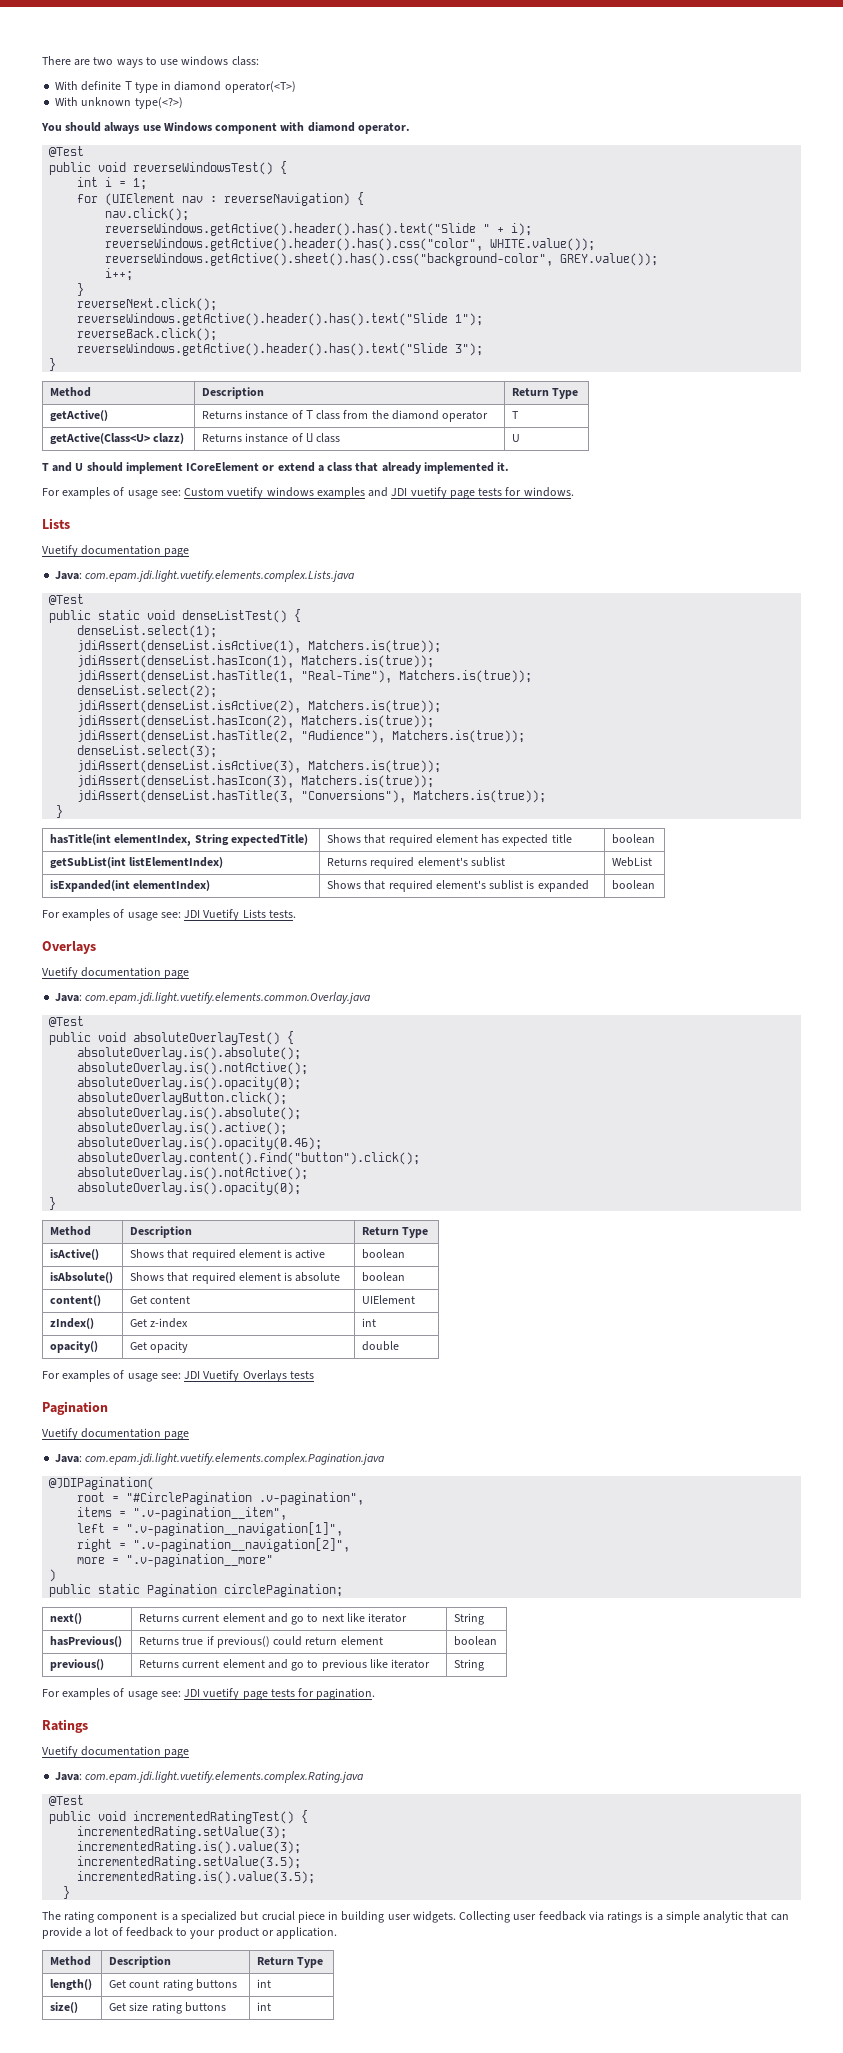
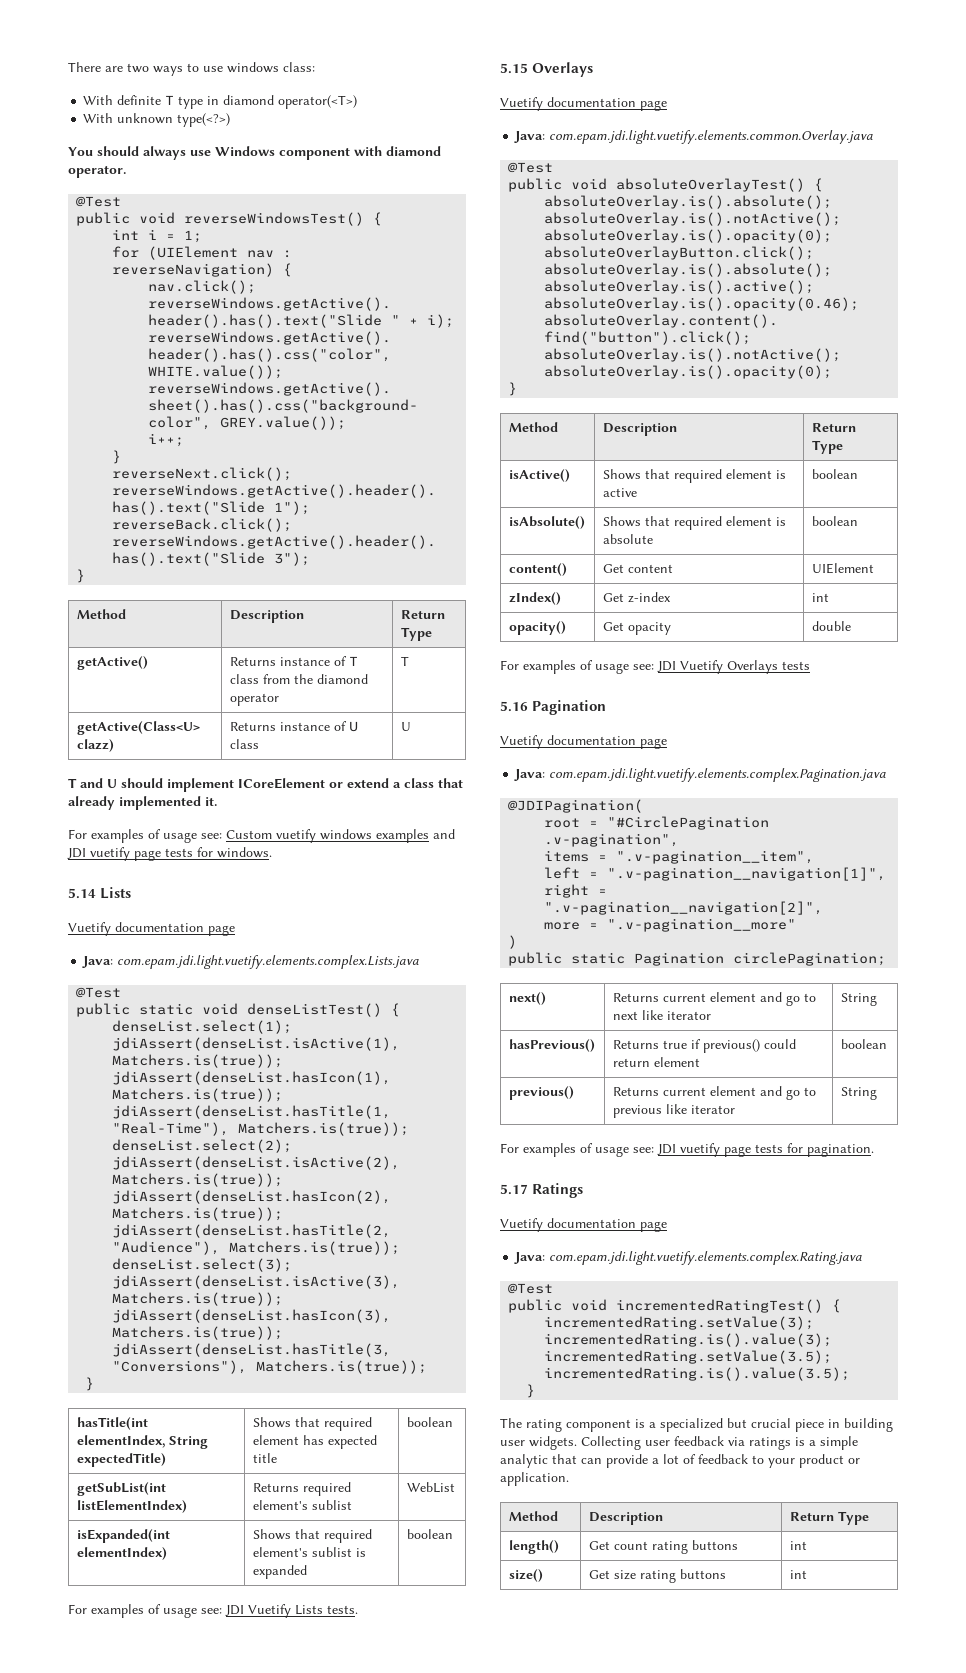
(574, 492) none -> [68,888,96,899] 5.14
(296, 914) none -> [500,63,528,74] 5.15
(314, 1375) none -> [500,701,528,712] 5.16
(376, 1694) none -> [500,1184,528,1195] 5.17

